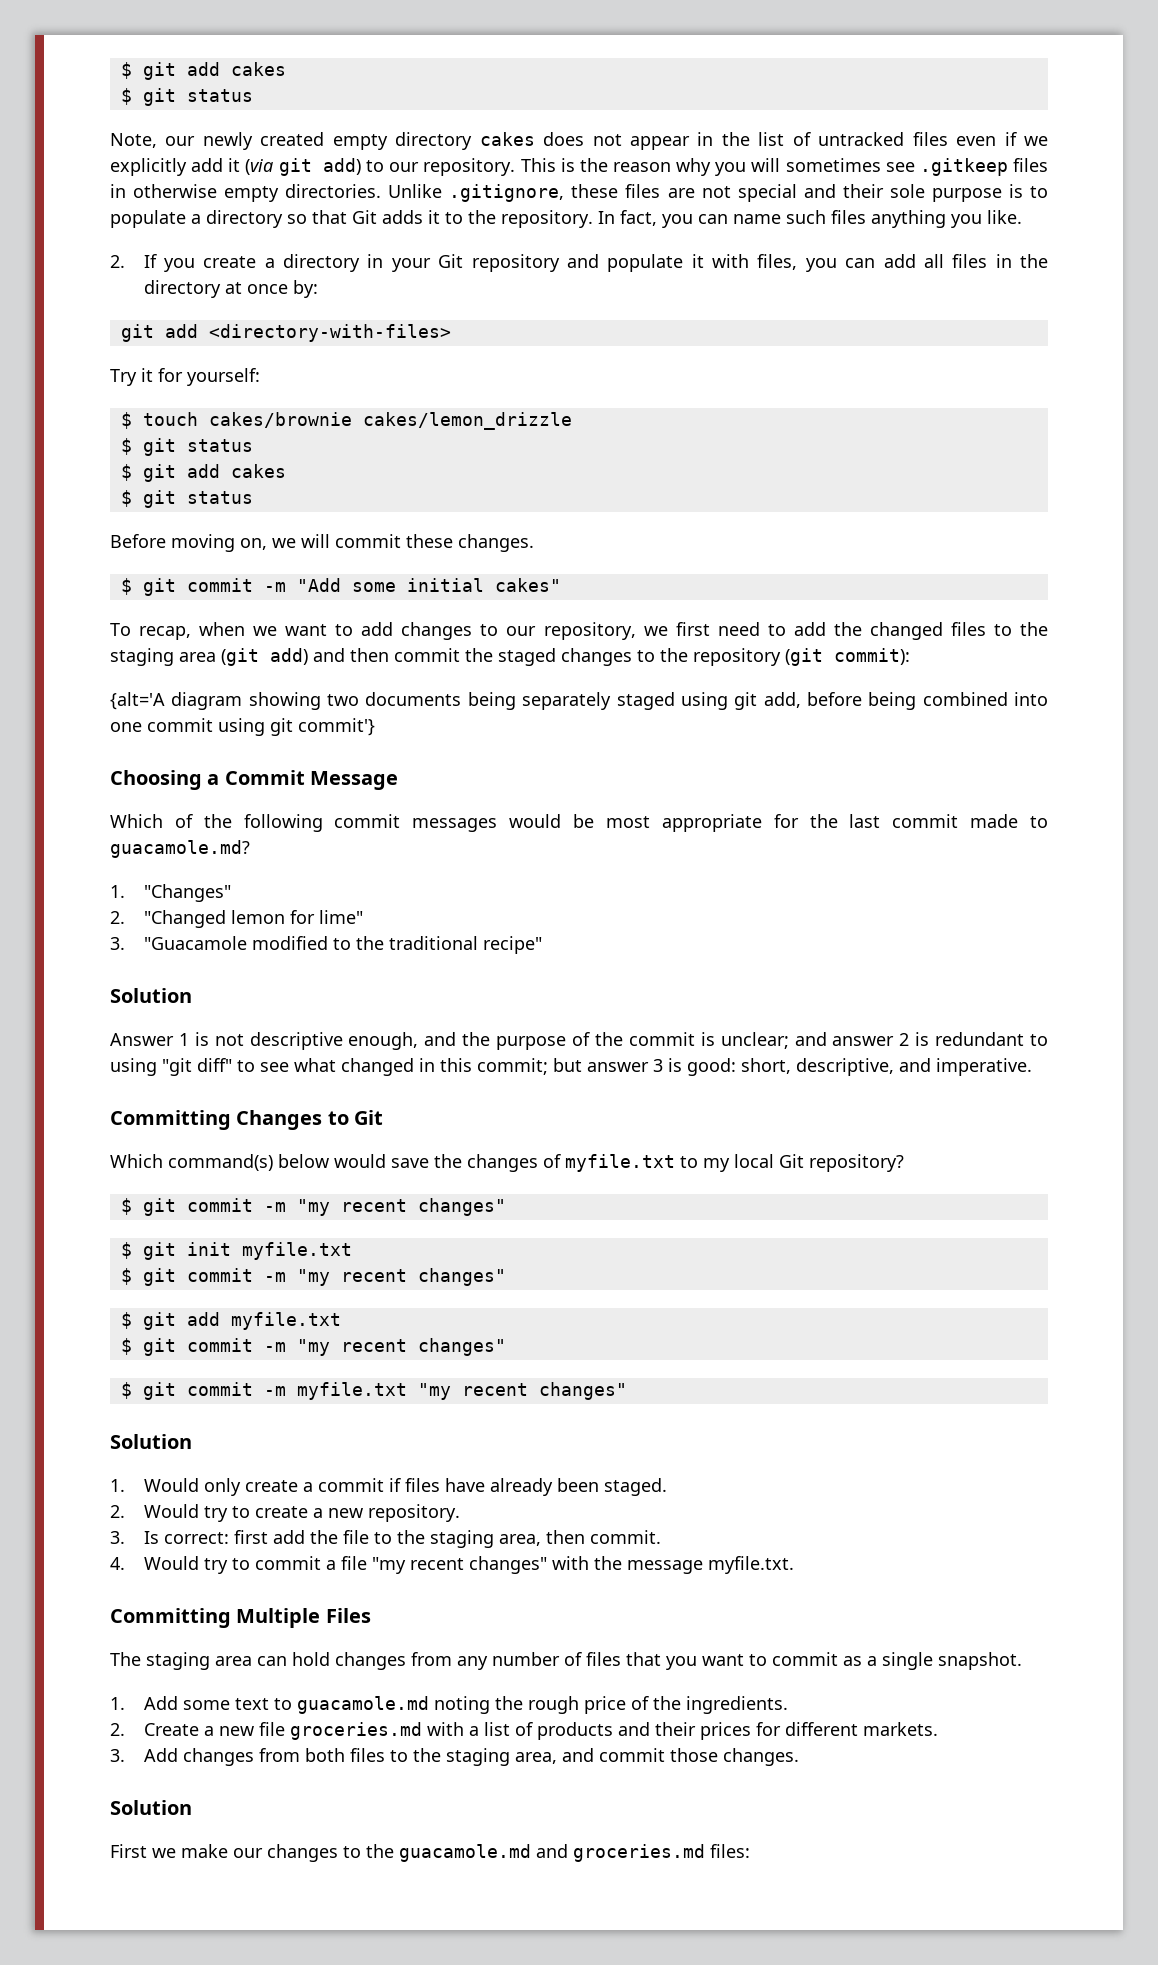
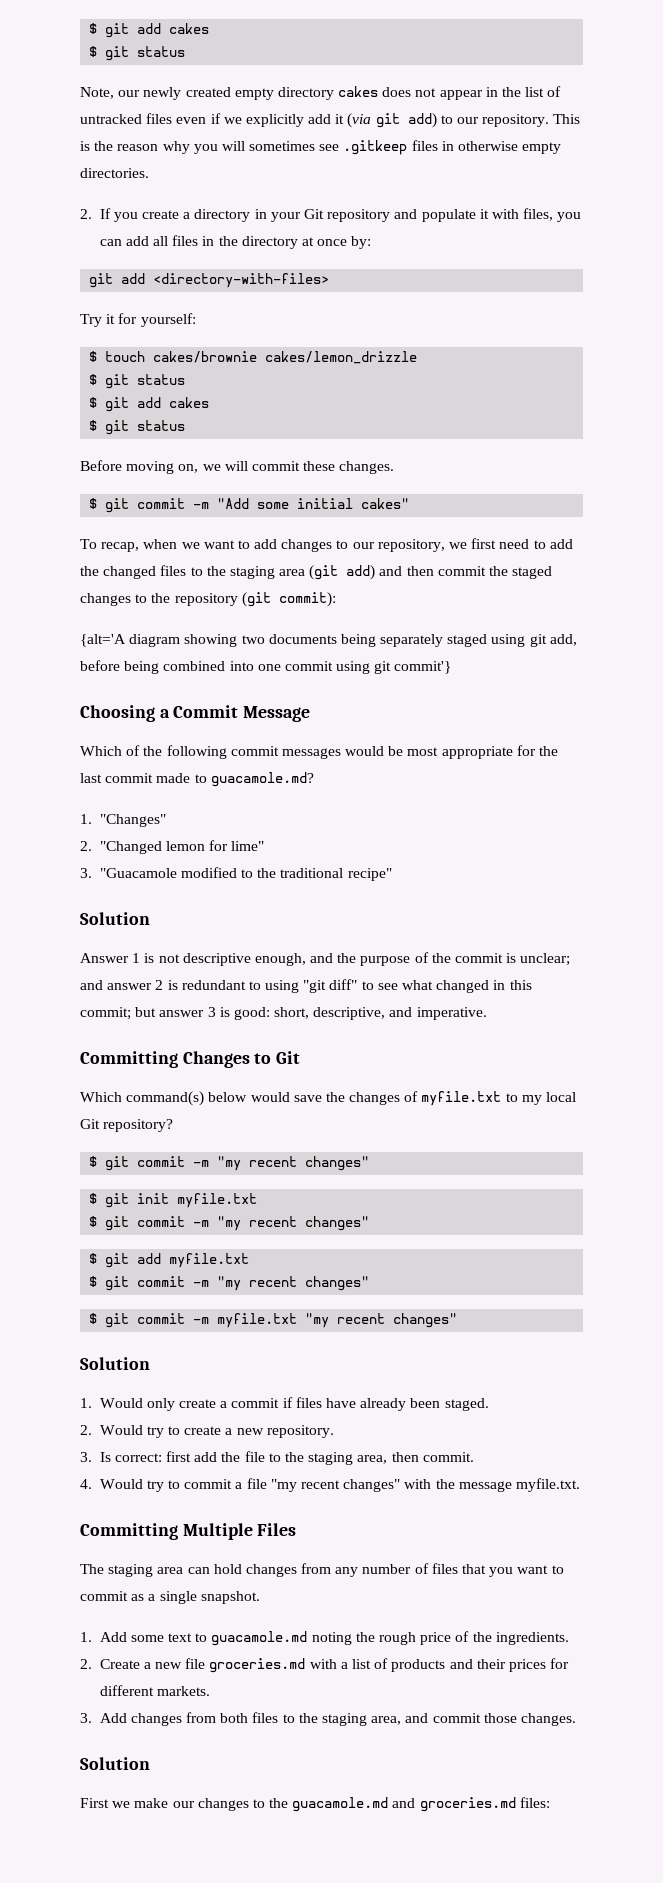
[388,184,1048,202] [110,210,1022,228] Unlike .gitignore, these files are not special and their sole purpose is to populate a directory so that Git adds it to the repository. In fact, you can name such files anything you like. -> (149, 173) none

